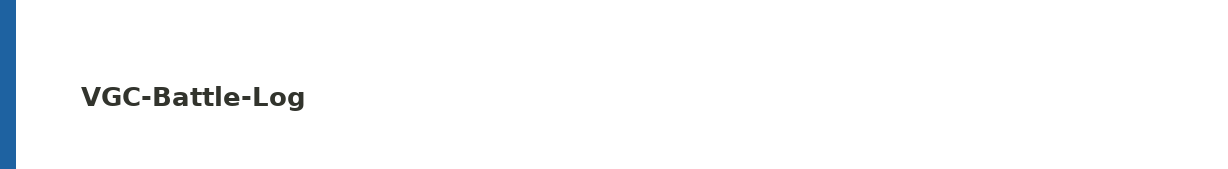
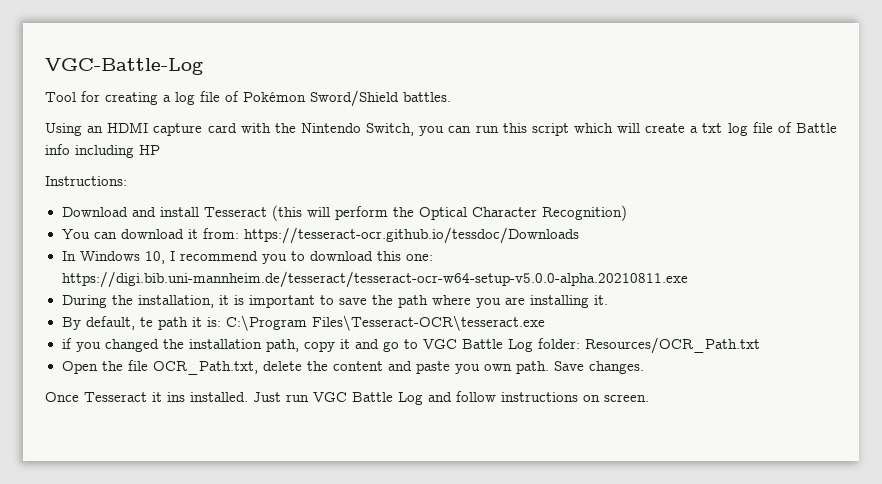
(306, 98) none -> [45,90,451,107] [45,122,837,136] [45,144,160,158] [45,176,127,186] [61,205,627,221] [61,227,579,244] [61,251,433,264] [61,271,688,288] [61,295,608,308] [61,315,545,331] [61,337,760,354] [61,360,644,375] [45,391,649,405] // Tool for creating a log file of Pokémon Sword/Shield battles. // Using an HDMI capture card with the Nintendo Switch, you can run this script which will create a txt log file of Battle info including HP // Instructions: // Download and install Tesseract (this will perform the Optical Character Recognition) // You can download it from: https://tesseract-ocr.github.io/tessdoc/Downloads // In Windows 10, I recommend you to download this one: https://digi.bib.uni-mannheim.de/tesseract/tesseract-ocr-w64-setup-v5.0.0-alpha.20210811.exe // During the installation, it is important to save the path where you are installing it. // By default, te path it is: C:\Program Files\Tesseract-OCR\tesseract.exe // if you changed the installation path, copy it and go to VGC Battle Log folder: Resources/OCR_Path.txt // Open the file OCR_Path.txt, delete the content and paste you own path. Save changes. // Once Tesseract it ins installed. Just run VGC Battle Log and follow instructions on screen.

